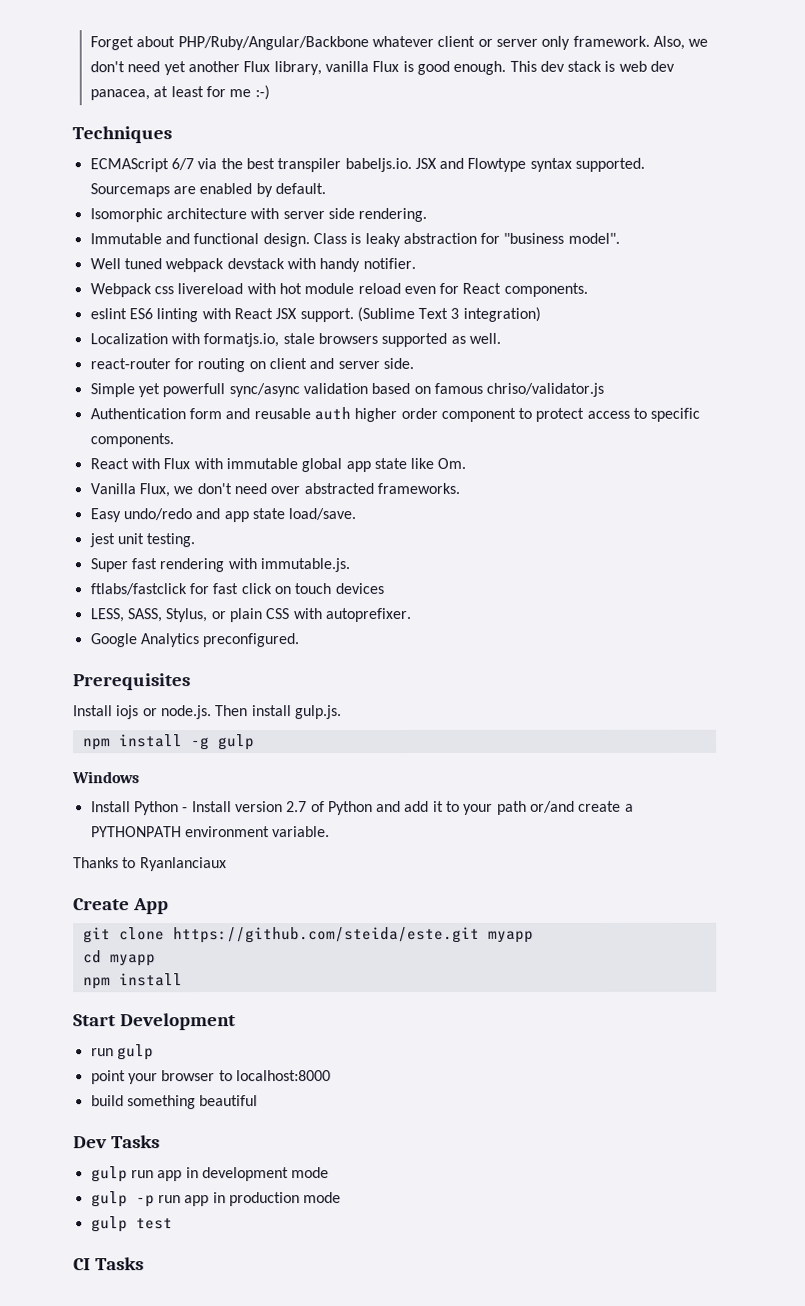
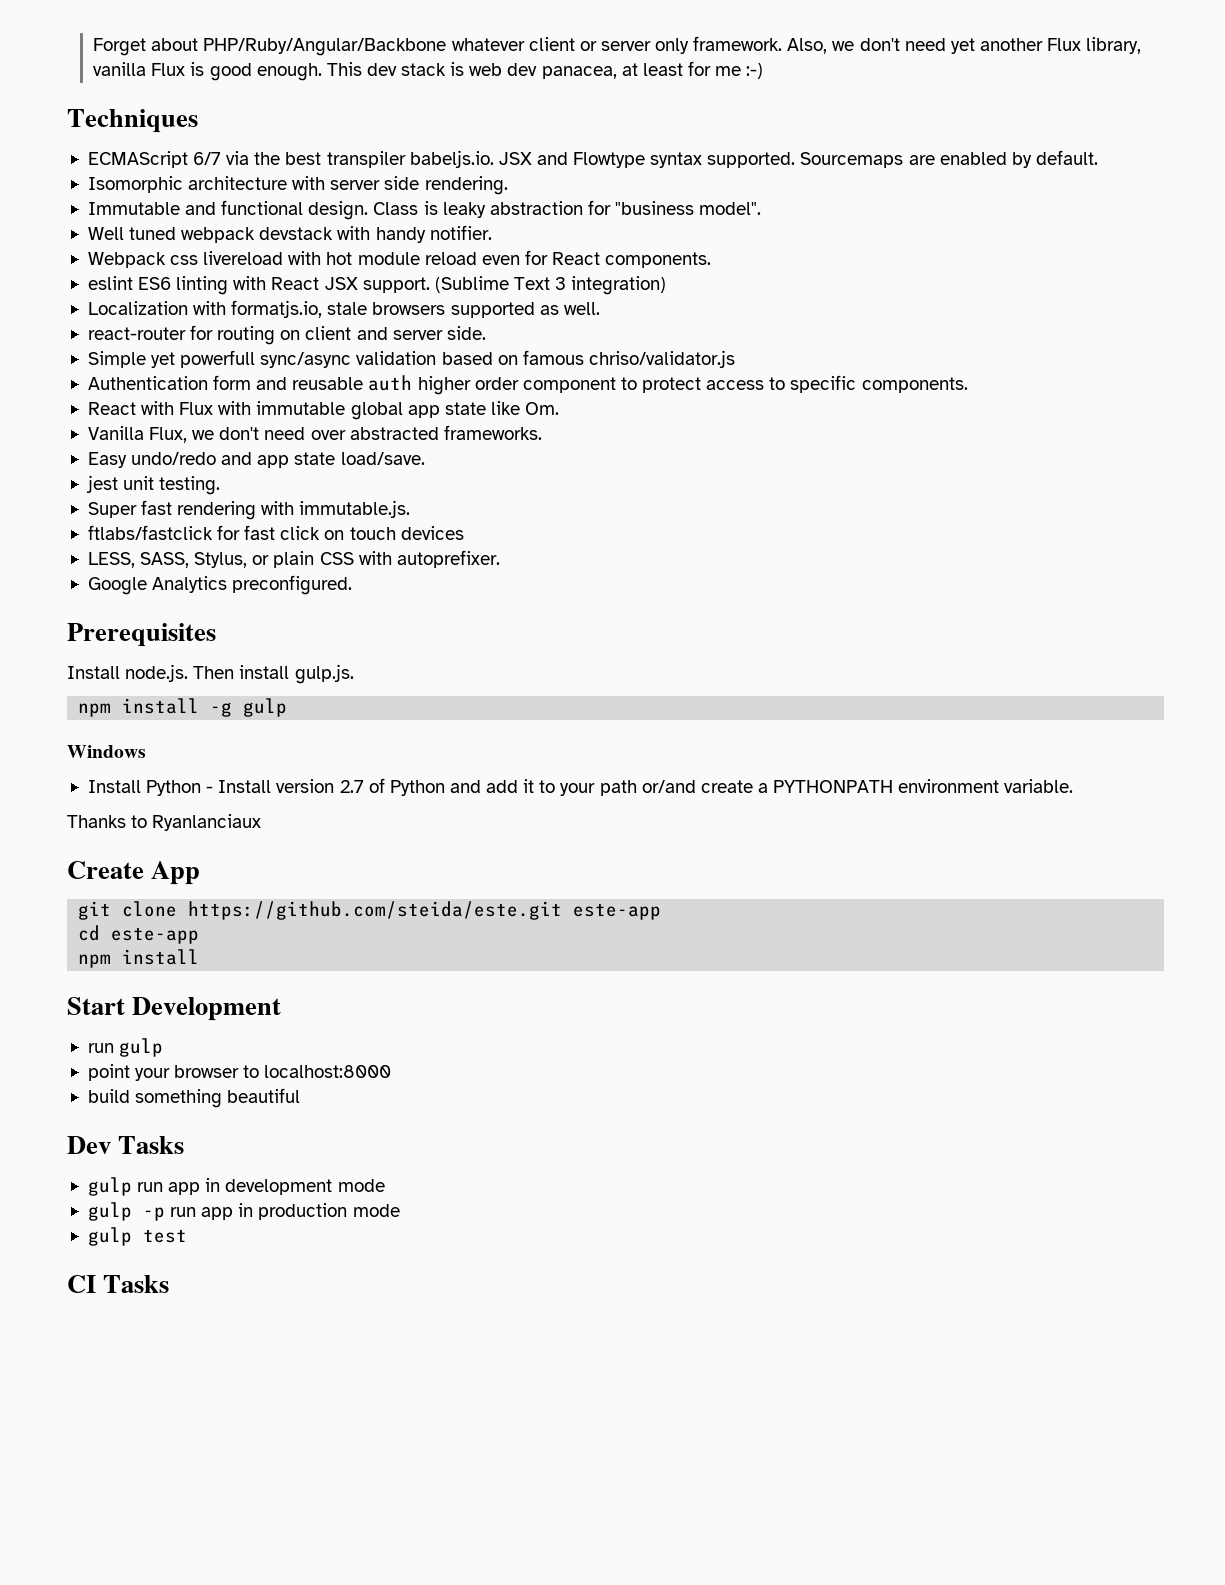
[116,705,158,720] iojs or -> (120, 672) none
[487,930,534,943] myapp -> [573,903,662,920] este-app
[109,954,156,967] myapp -> [111,927,200,944] este-app

